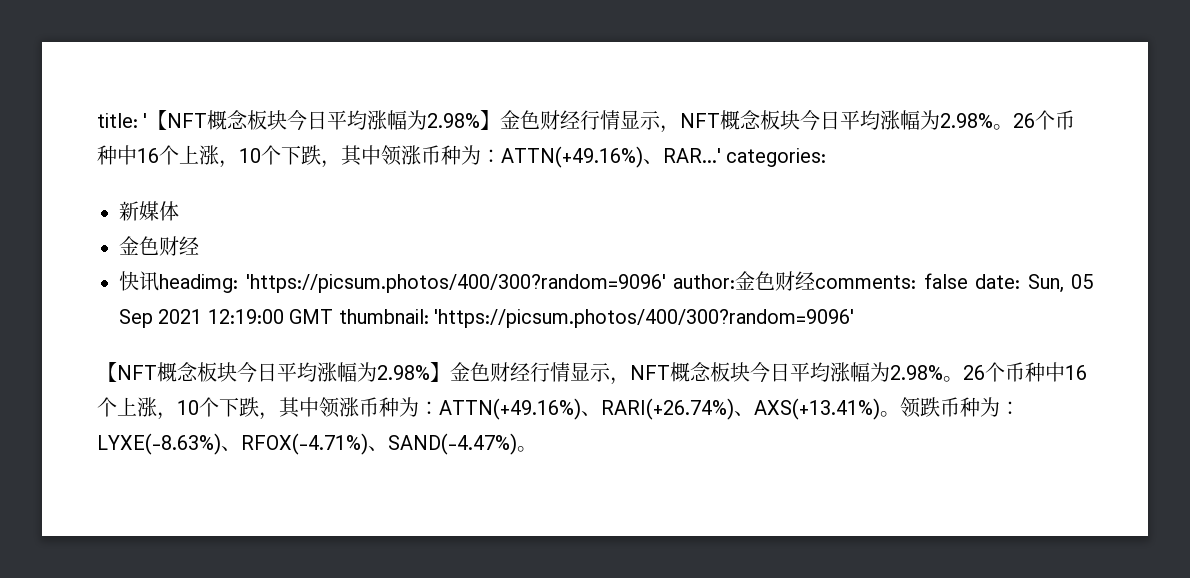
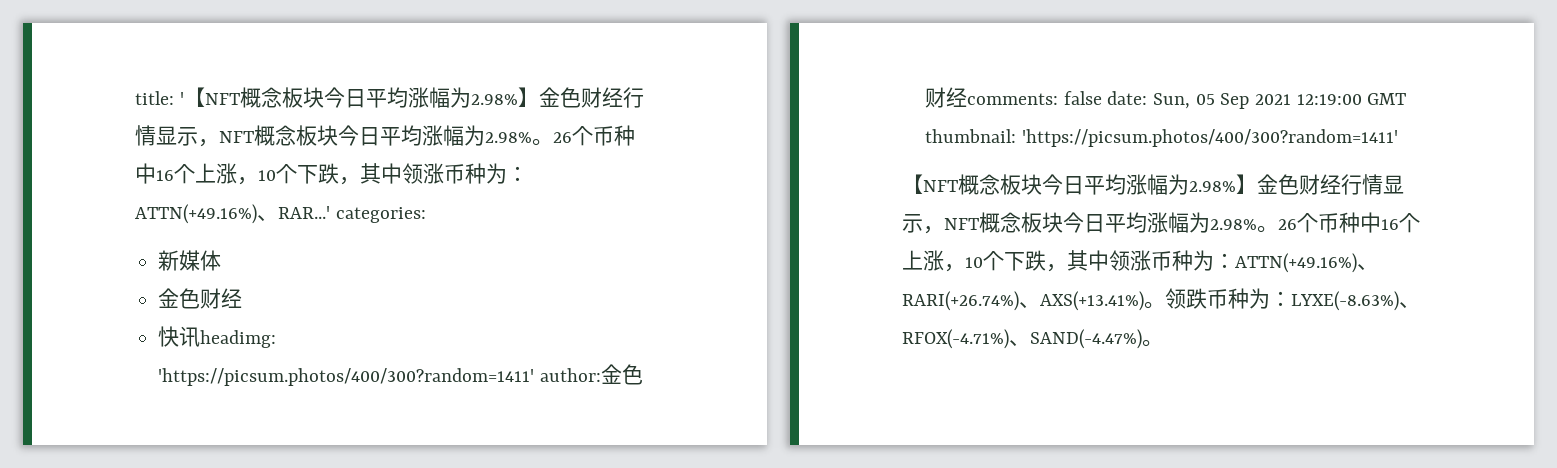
[245,274,666,293] 'https://picsum.photos/400/300?random=9096' -> [158,368,535,386] 'https://picsum.photos/400/300?random=1411'
[434,309,854,328] 'https://picsum.photos/400/300?random=9096' -> [1021,129,1398,147] 'https://picsum.photos/400/300?random=1411'

